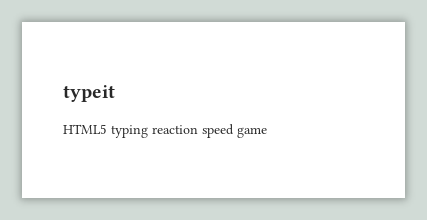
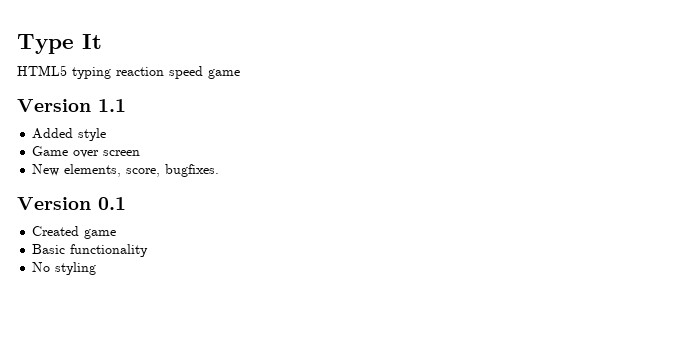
[63,85,115,102] typeit -> [17,34,102,54] Type It
(267, 132) none -> [17,99,126,112] [32,128,107,141] [32,146,141,158] [32,164,220,177] [17,197,126,210] [32,226,117,239] [32,244,149,257] [32,262,97,275] // Version 1.1 // Added style // Game over screen // New elements, score, bugfixes. // Version 0.1 // Created game // Basic functionality // No styling

